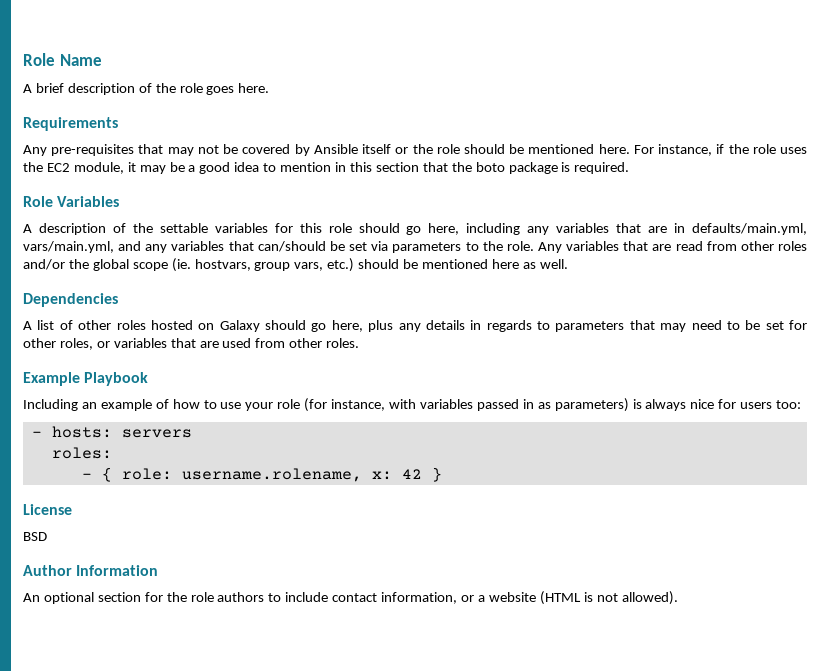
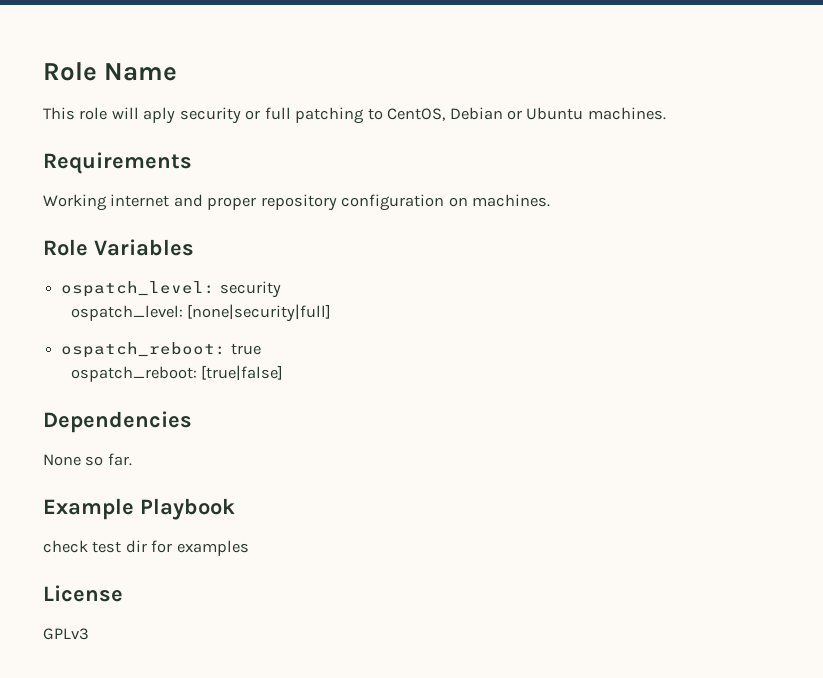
[23,83,270,95] [23,117,118,131] [23,144,808,156] [23,162,630,174] [23,196,120,207] [23,223,808,235] [23,241,807,253] [23,258,568,272] [23,293,118,307] [23,320,807,332] [23,338,360,350] [23,372,149,386] [23,398,802,412] [31,426,192,438] [51,447,112,459] [81,467,442,482] [23,504,72,515] [23,532,47,541] [23,565,159,576] [23,591,678,605] A brief description of the role goes here. // Requirements // Any pre-requisites that may not be covered by Ansible itself or the role should be mentioned here. For instance, if the role uses the EC2 module, it may be a good idea to mention in this section that the boto package is required. // Role Variables // A description of the settable variables for this role should go here, including any variables that are in defaults/main.yml, vars/main.yml, and any variables that can/should be set via parameters to the role. Any variables that are read from other roles and/or the global scope (ie. hostvars, group vars, etc.) should be mentioned here as well. // Dependencies // A list of other roles hosted on Galaxy should go here, plus any details in regards to parameters that may need to be set for other roles, or variables that are used from other roles. // Example Playbook // Including an example of how to use your role (for instance, with variables passed in as parameters) is always nice for users too: // - hosts: servers // roles: // - { role: username.rolename, x: 42 } // License // BSD // Author Information // An optional section for the role authors to include contact information, or a website (HTML is not allowed). -> [43,107,666,124] [43,152,192,174] [43,194,551,211] [43,239,194,256] [61,281,281,298] [70,304,332,322] [61,342,261,358] [70,365,284,382] [43,411,192,433] [43,453,132,466] [43,498,235,520] [43,540,249,556] [43,585,123,602] [43,628,89,640] This role will aply security or full patching to CentOS, Debian or Ubuntu machines. // Requirements // Working internet and proper repository configuration on machines. // Role Variables // ospatch_level: security // ospatch_level: [none|security|full] // ospatch_reboot: true // ospatch_reboot: [true|false] // Dependencies // None so far. // Example Playbook // check test dir for examples // License // GPLv3

